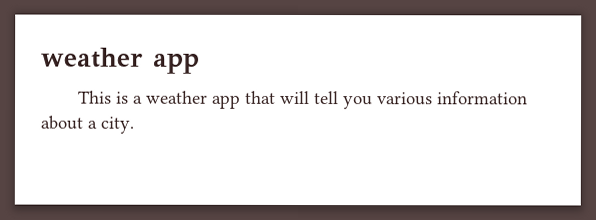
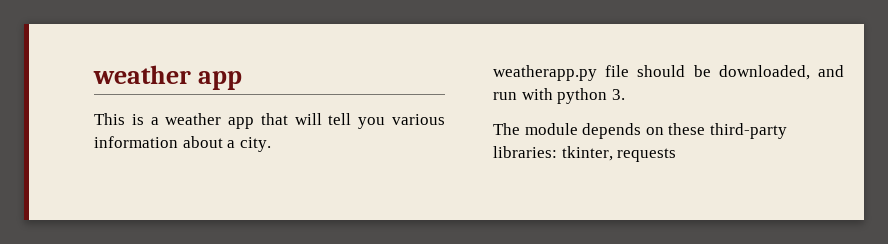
(134, 125) none -> [493,65,844,81] [493,88,625,104] [493,123,787,139] [493,146,677,162] // weatherapp.py file should be downloaded, and run with python 3. // The module depends on these third-party libraries: tkinter, requests

